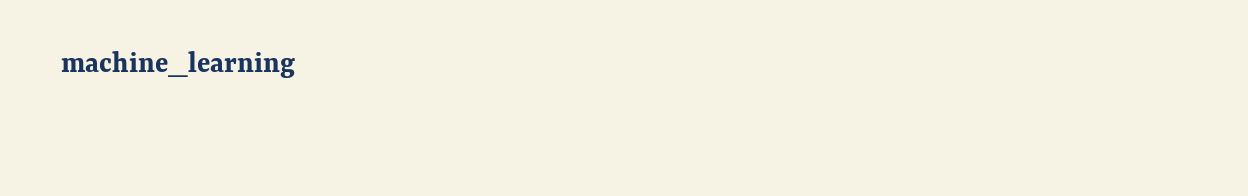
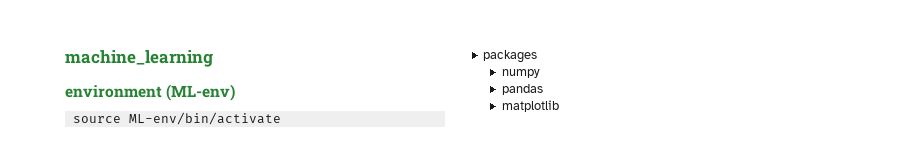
(295, 64) none -> [65,84,236,101] [72,112,281,125] [483,50,538,63] [502,69,541,78] [502,84,544,95] [502,100,560,112] // environment (ML-env) // source ML-env/bin/activate // packages // numpy // pandas // matplotlib

